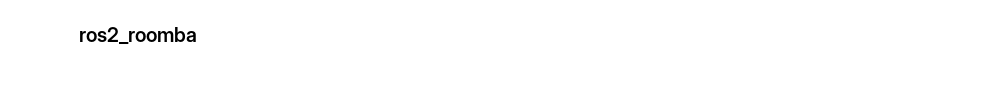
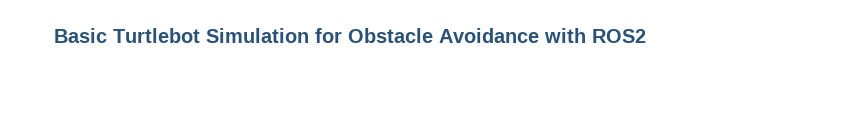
[79,27,197,45] ros2_roomba -> [54,28,646,43] Basic Turtlebot Simulation for Obstacle Avoidance with ROS2

